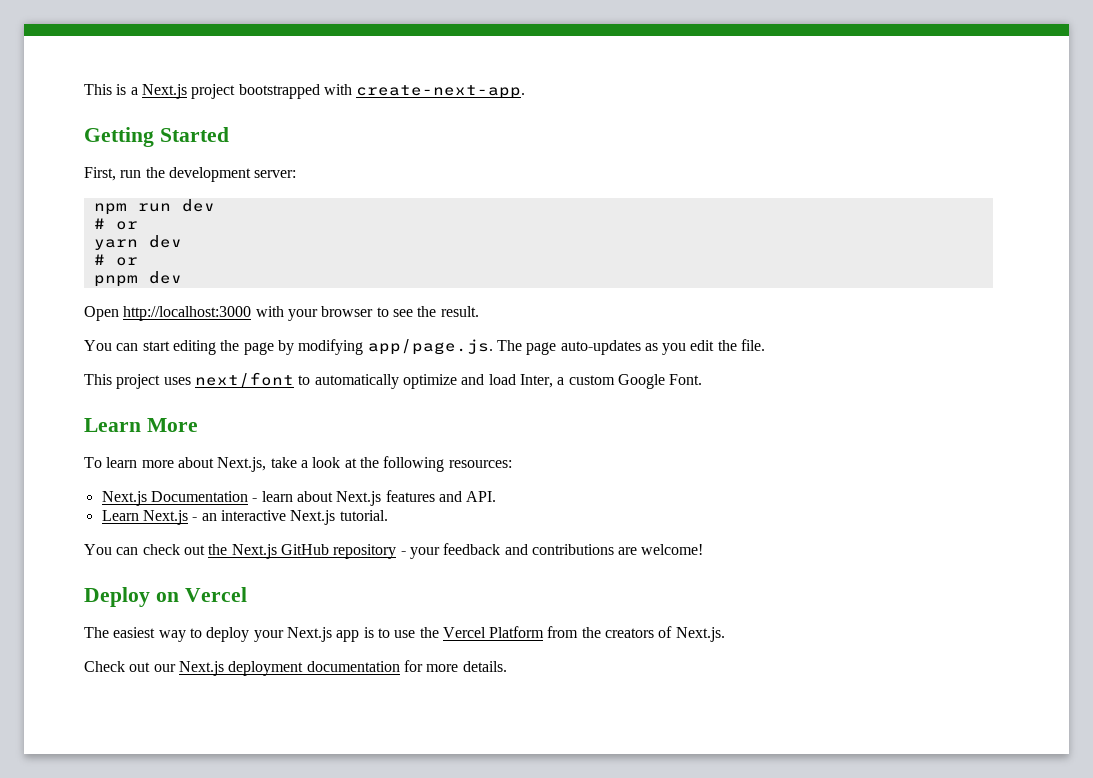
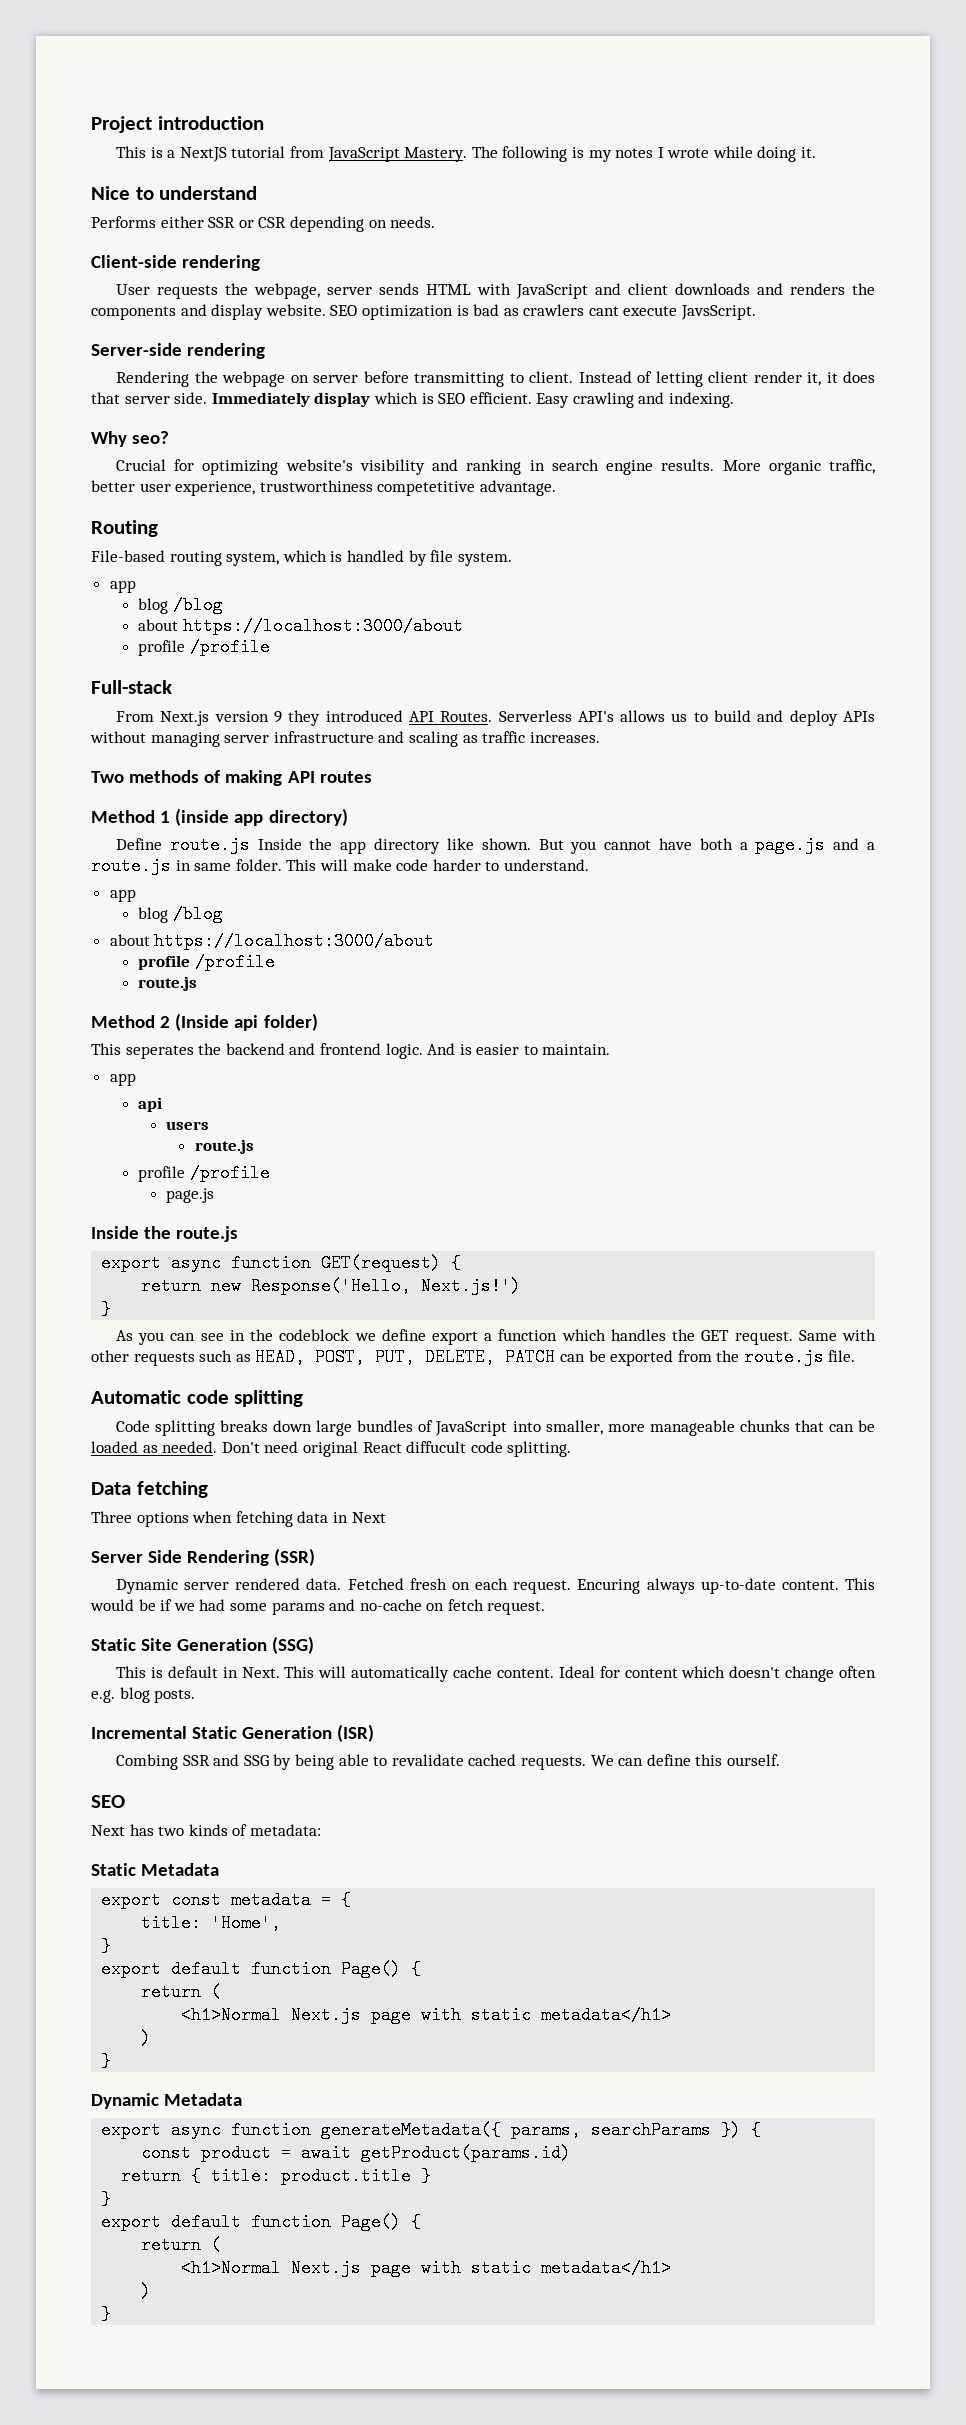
(84, 89) none -> [91,116,264,133] Project introduction //
[141,84,526,99] [84,127,229,147] [84,167,297,182] [93,199,215,215] [93,218,138,230] [93,235,182,250] [93,254,138,266] [93,271,182,287] [84,306,479,321] [84,339,766,355] [84,372,703,389] [84,418,198,432] [84,456,512,472] [101,490,497,506] [101,510,388,525] [84,543,704,559] [84,587,247,607] [84,626,725,642] [84,660,507,676] Next.js project bootstrapped with create-next-app. // Getting Started // First, run the development server: // npm run dev // # or // yarn dev // # or // pnpm dev // Open http://localhost:3000 with your browser to see the result. // You can start editing the page by modifying app/page.js. The page auto-updates as you edit the file. // This project uses next/font to automatically optimize and load Inter, a custom Google Font. // Learn More // To learn more about Next.js, take a look at the following resources: // Next.js Documentation - learn about Next.js features and API. // Learn Next.js - an interactive Next.js tutorial. // You can check out the Next.js GitHub repository - your feedback and contributions are welcome! // Deploy on Vercel // The easiest way to deploy your Next.js app is to use the Vercel Platform from the creators of Next.js. // Check out our Next.js deployment documentation for more details. -> [179,146,817,162] [91,186,258,200] [91,216,436,232] [91,255,261,271] [116,283,876,299] [91,304,757,320] [91,343,266,359] [116,371,875,387] [91,392,735,408] [91,431,170,447] [116,459,875,475] [91,480,556,496] [91,520,158,537] [91,550,512,566] [109,580,136,593] [138,596,223,614] [138,617,463,635] [138,638,270,656] [91,680,172,694] [116,710,875,726] [90,731,600,747] [91,770,372,786] [91,808,348,826] [116,836,875,854] [91,857,589,875] [109,889,136,902] [138,905,223,923] [109,932,435,950] [138,953,275,971] [138,976,198,991] [91,1013,318,1031] [91,1043,611,1059] [109,1073,136,1086] [138,1097,163,1112] [166,1121,210,1130] [194,1139,254,1154] [138,1164,270,1182] [166,1188,215,1203] [91,1226,239,1242] [101,1254,462,1272] [141,1277,522,1295] [101,1300,112,1318] [116,1329,876,1345] [91,1348,856,1366] [91,1390,304,1407] [116,1420,876,1436] [91,1441,572,1457] [91,1481,208,1498] [91,1511,386,1527] [91,1548,316,1566] [116,1578,875,1594] [90,1599,546,1615] [91,1636,315,1654] [116,1666,876,1682] [91,1687,196,1703] [91,1724,375,1742] [116,1754,780,1770] [91,1795,125,1808] [91,1824,321,1836] [91,1863,220,1876] [101,1891,352,1909] [141,1914,282,1932] [101,1937,112,1955] [101,1960,422,1978] [141,1983,222,2001] [181,2006,672,2024] [141,2029,152,2047] [101,2052,112,2070] [91,2093,243,2109] [101,2121,762,2139] [141,2144,572,2162] [121,2167,432,2185] [101,2190,112,2208] [101,2213,422,2231] [141,2236,222,2254] [181,2259,672,2277] [141,2282,152,2300] [101,2305,112,2323] NextJS tutorial from JavaScript Mastery. The following is my notes I wrote while doing it. // Nice to understand // Performs either SSR or CSR depending on needs. // Client-side rendering // User requests the webpage, server sends HTML with JavaScript and client downloads and renders the components and display website. SEO optimization is bad as crawlers cant execute JavsScript. // Server-side rendering // Rendering the webpage on server before transmitting to client. Instead of letting client render it, it does that server side. Immediately display which is SEO efficient. Easy crawling and indexing. // Why seo? // Crucial for optimizing website's visibility and ranking in search engine results. More organic traffic, better user experience, trustworthiness competetitive advantage. // Routing // File-based routing system, which is handled by file system. // app // blog /blog // about https://localhost:3000/about // profile /profile // Full-stack // From Next.js version 9 they introduced API Routes. Serverless API's allows us to build and deploy APIs without managing server infrastructure and scaling as traffic increases. // Two methods of making API routes // Method 1 (inside app directory) // Define route.js Inside the app directory like shown. But you cannot have both a page.js and a route.js in same folder. This will make code harder to understand. // app // blog /blog // about https://localhost:3000/about // profile /profile // route.js // Method 2 (Inside api folder) // This seperates the backend and frontend logic. And is easier to maintain. // app // api // users // route.js // profile /profile // page.js // Inside the route.js // export async function GET(request) { // return new Response('Hello, Next.js!') // } // As you can see in the codeblock we define export a function which handles the GET request. Same with other requests such as HEAD, POST, PUT, DELETE, PATCH can be exported from the route.js file. // Automatic code splitting // Code splitting breaks down large bundles of JavaScript into smaller, more manageable chunks that can be loaded as needed. Don't need original React diffucult code splitting. // Data fetching // Three options when fetching data in Next // Server Side Rendering (SSR) // Dynamic server rendered data. Fetched fresh on each request. Encuring always up-to-date content. This would be if we had some params and no-cache on fetch request. // Static Site Generation (SSG) // This is default in Next. This will automatically cache content. Ideal for content which doesn't change often e.g. blog posts. // Incremental Static Generation (ISR) // Combing SSR and SSG by being able to revalidate cached requests. We can define this ourself. // SEO // Next has two kinds of metadata: // Static Metadata // export const metadata = { // title: 'Home', // } // export default function Page() { // return ( // <h1>Normal Next.js page with static metadata</h1> // ) // } // Dynamic Metadata // export async function generateMetadata({ params, searchParams }) { // const product = await getProduct(params.id) // return { title: product.title } // } // export default function Page() { // return ( // <h1>Normal Next.js page with static metadata</h1> // ) // }

